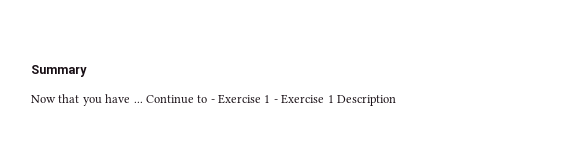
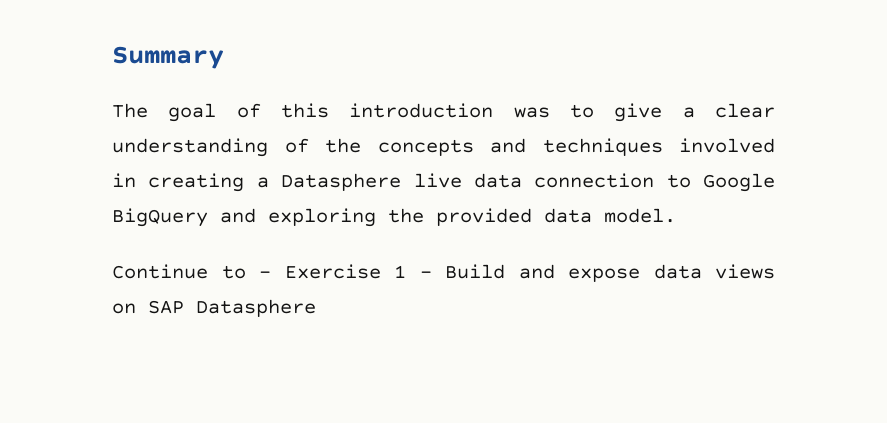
[31,94,143,106] Now that you have ... -> [112,103,775,122] [112,138,775,157] [112,173,775,192] [112,208,676,227] The goal of this introduction was to give a clear understanding of the concepts and techniques involved in creating a Datasphere live data connection to Google BigQuery and exploring the provided data model. //
[281,94,396,106] Exercise 1 Description -> [445,264,775,282] [112,299,316,317] Build and expose data views on SAP Datasphere

